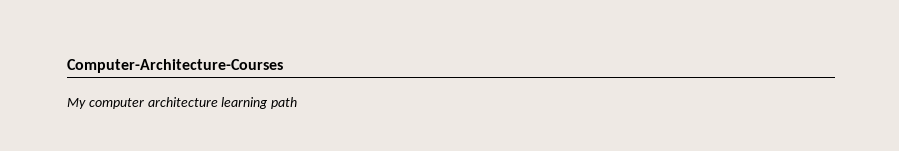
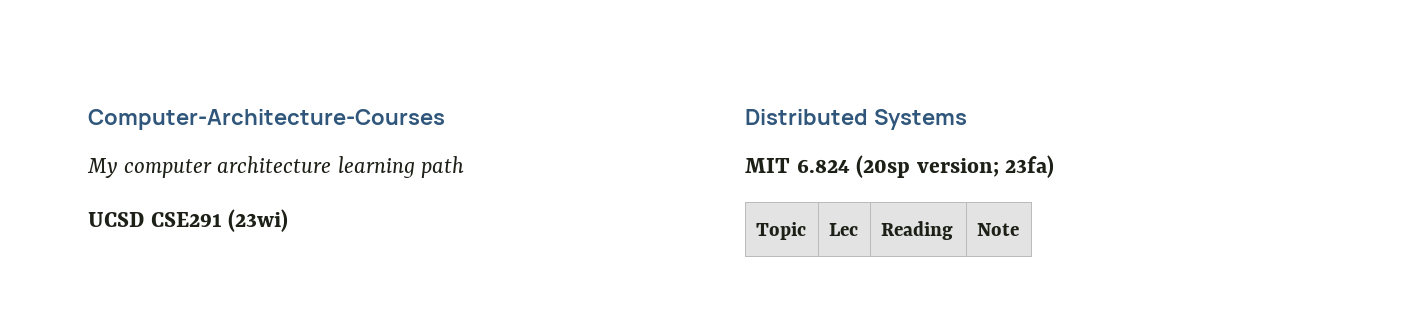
(298, 103) none -> [88,209,289,232] [745,109,967,130] [745,155,1055,178] [756,222,807,240] [829,223,859,236] [881,221,954,240] [977,223,1020,236] // UCSD CSE291 (23wi) // Distributed Systems // MIT 6.824 (20sp version; 23fa) // Topic | Lec | Reading | Note

